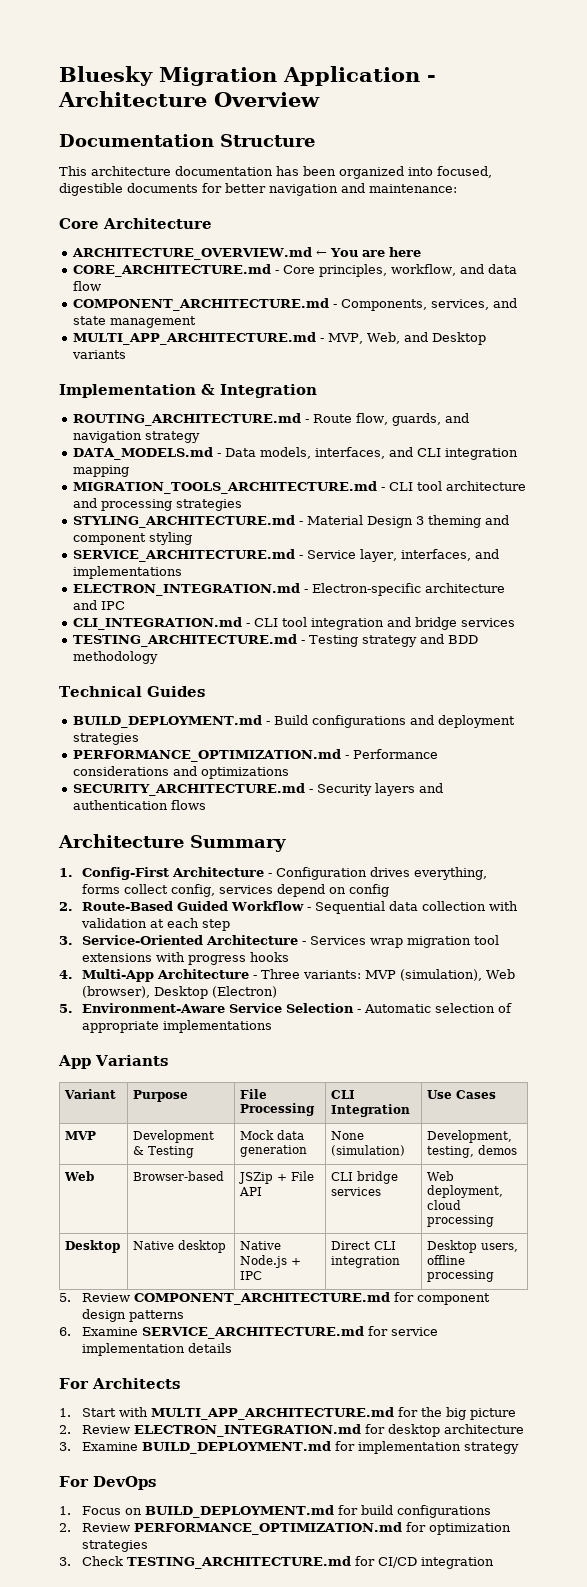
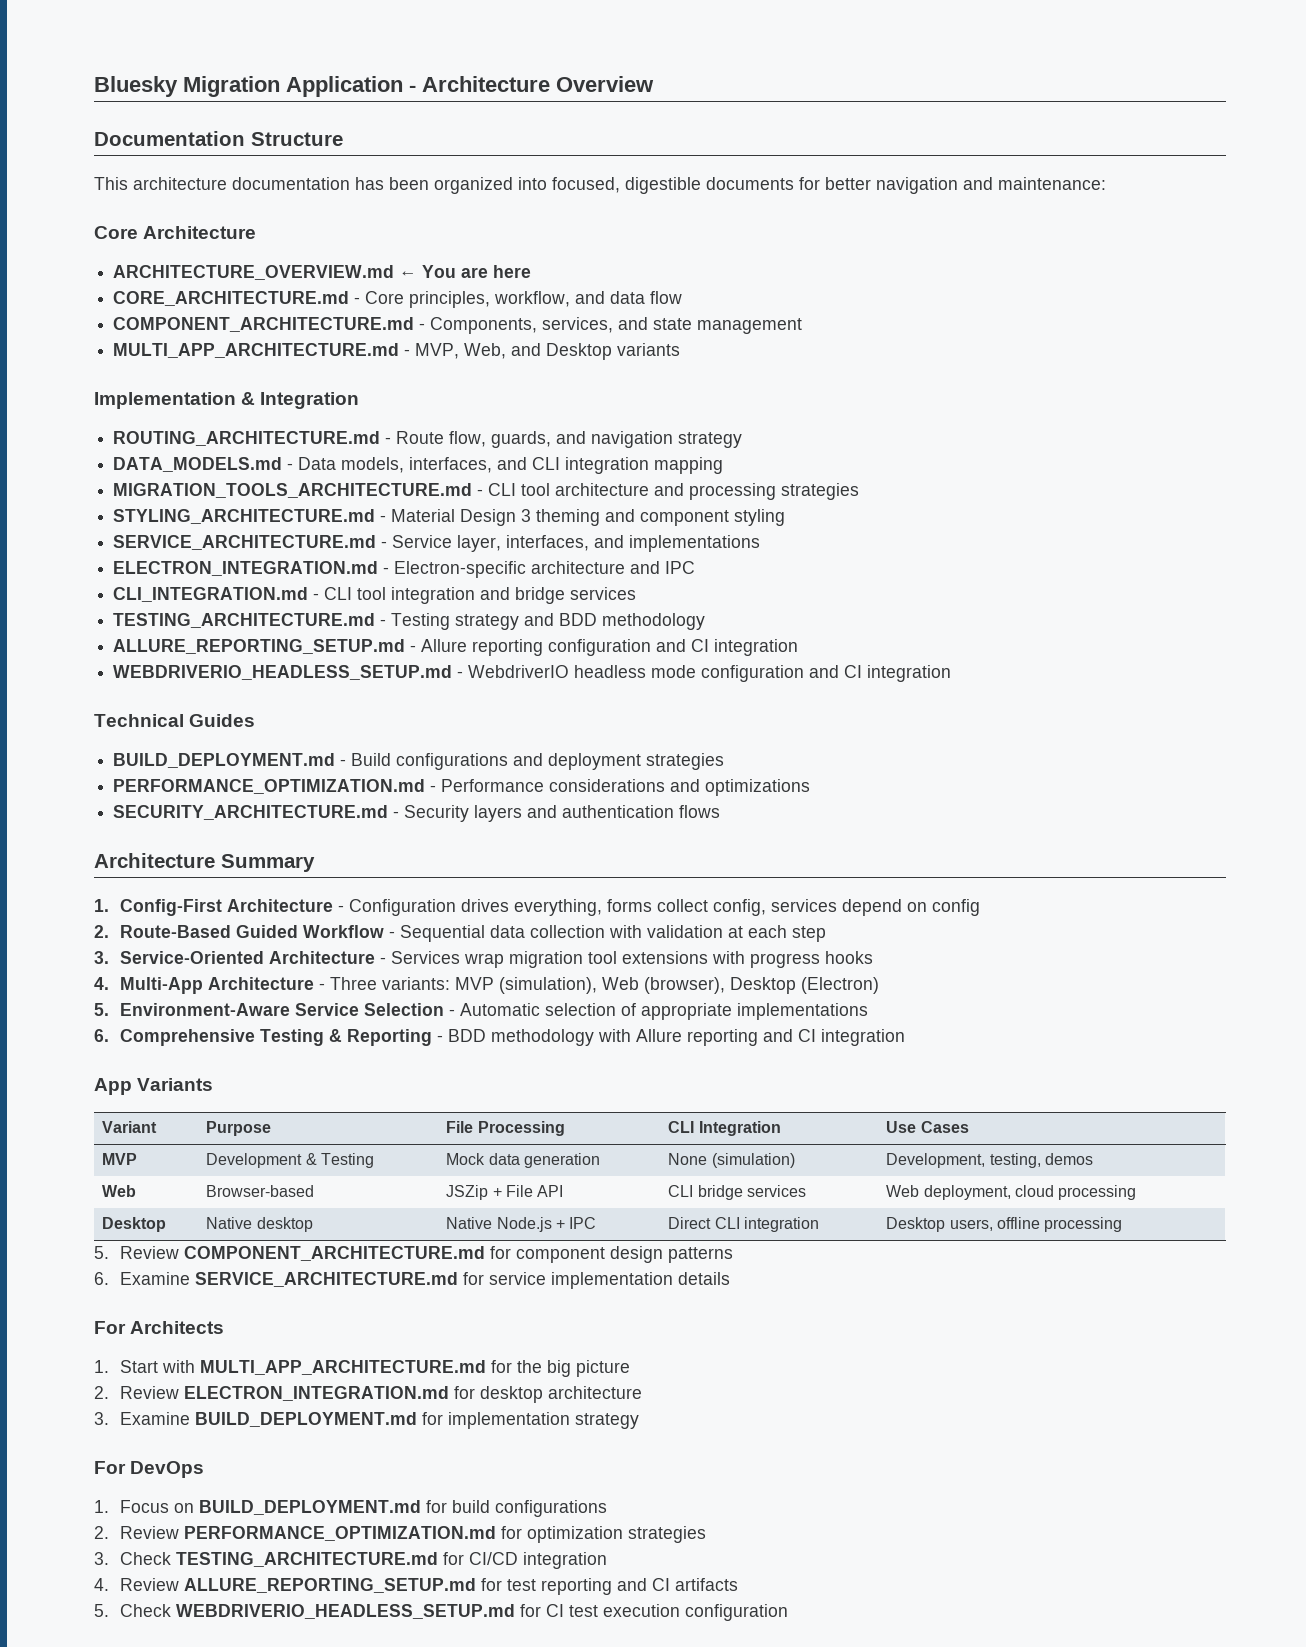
(159, 657) none -> [113,639,799,656] [113,665,952,682] // ALLURE_REPORTING_SETUP.md - Allure reporting configuration and CI integration // WEBDRIVERIO_HEADLESS_SETUP.md - WebdriverIO headless mode configuration and CI integration
(272, 1026) none -> [94,1029,905,1046] // 6. Comprehensive Testing & Reporting - BDD methodology with Allure reporting and CI integration
(494, 1563) none -> [94,1578,738,1595] [94,1604,788,1621] // 4. Review ALLURE_REPORTING_SETUP.md for test reporting and CI artifacts // 5. Check WEBDRIVERIO_HEADLESS_SETUP.md for CI test execution configuration

